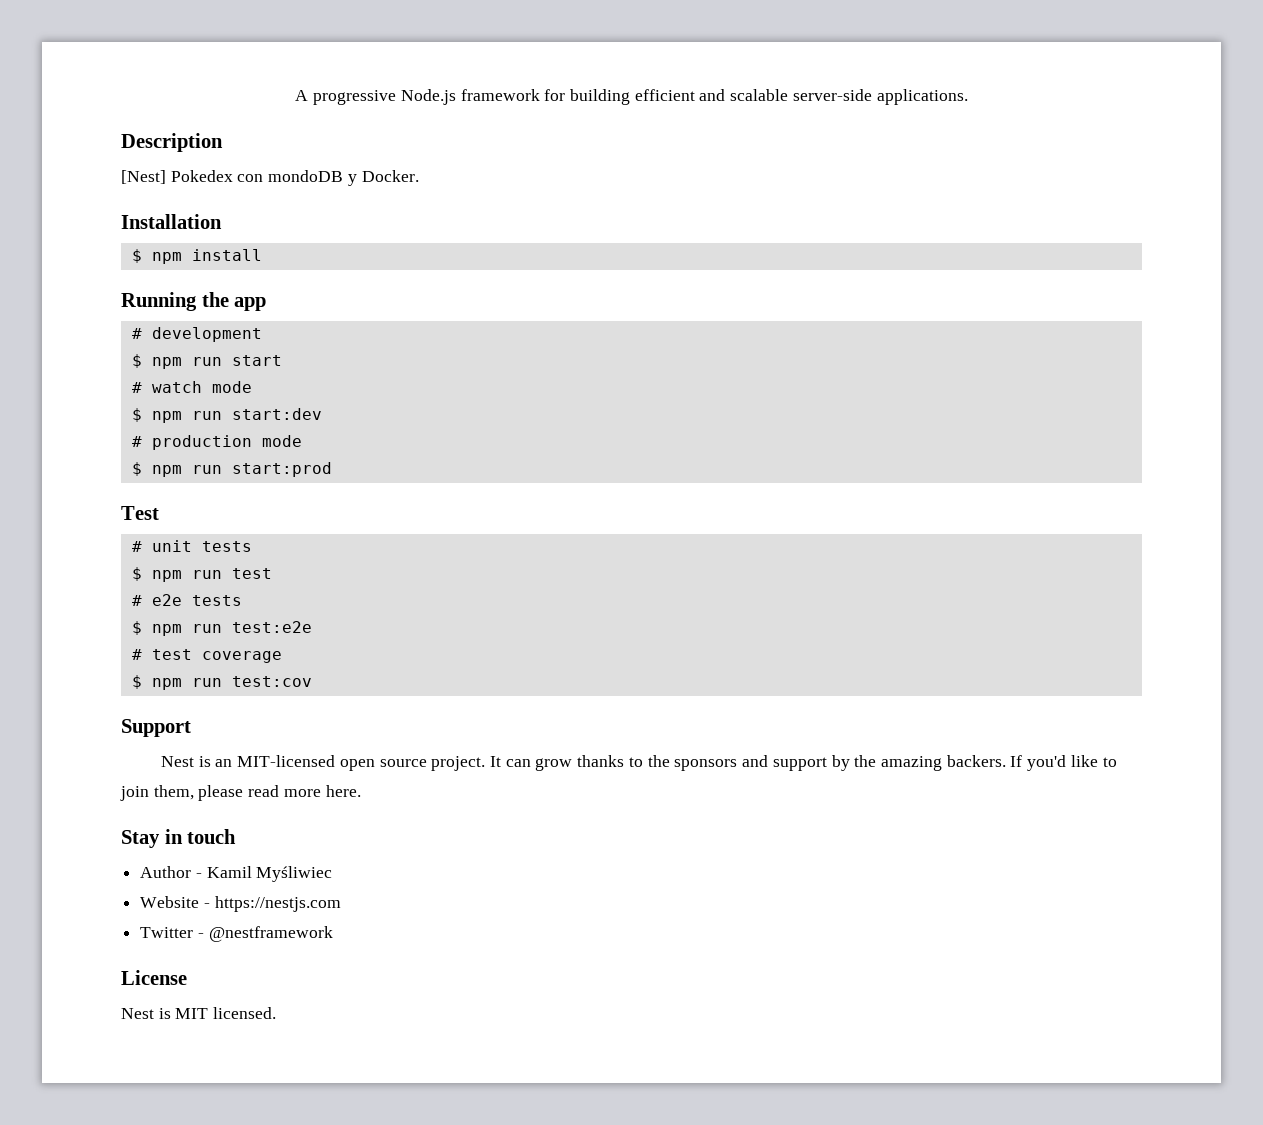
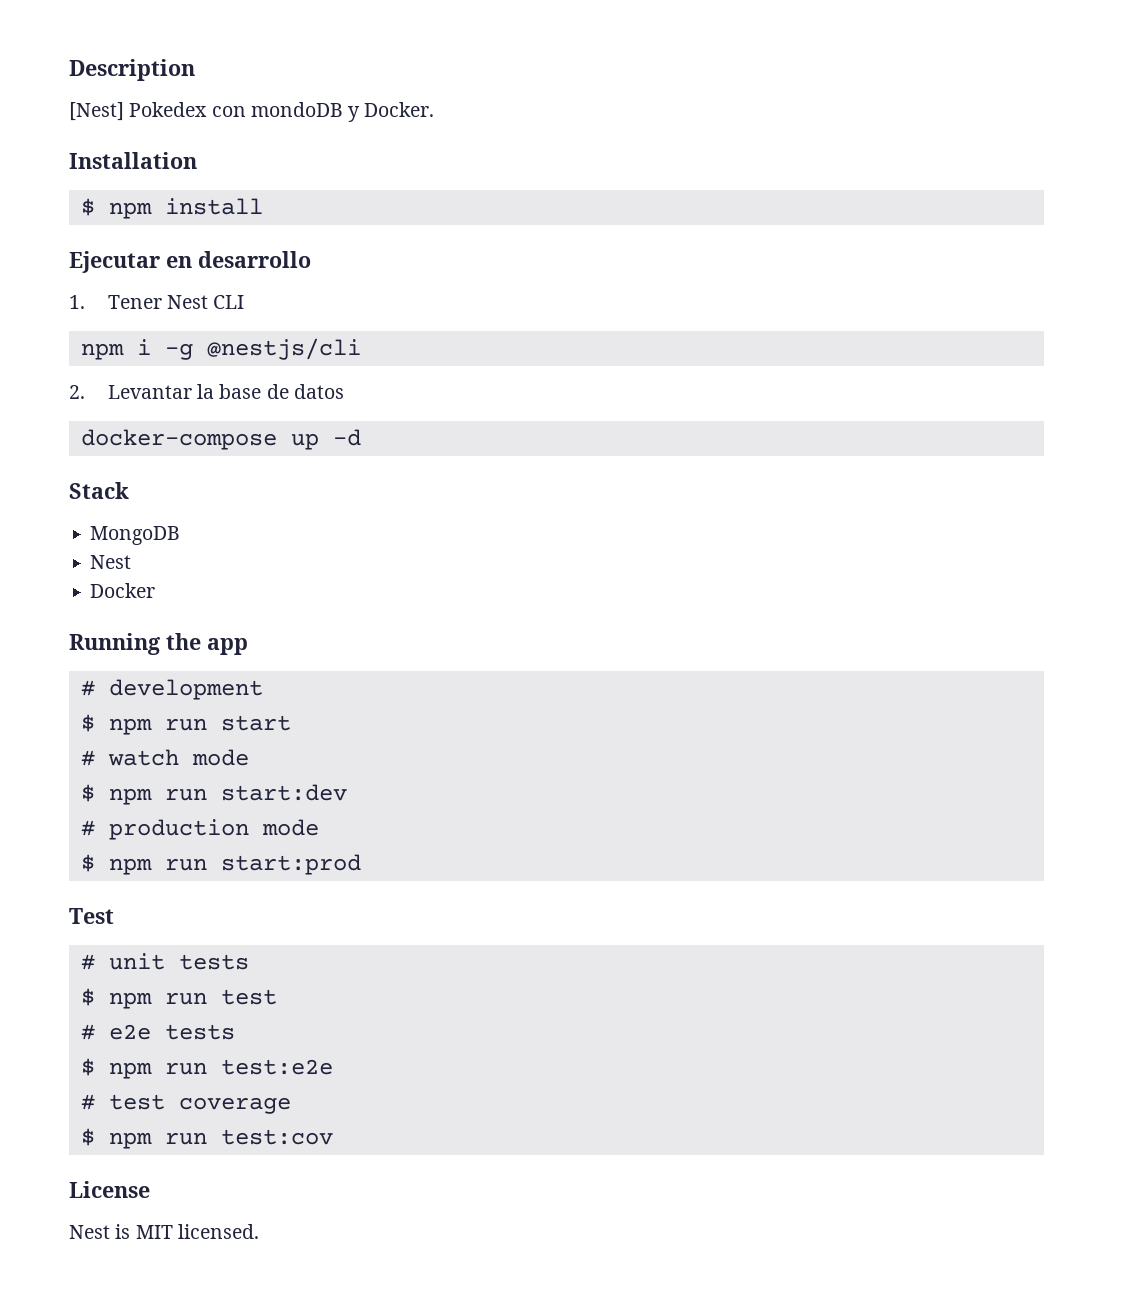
[295,89,968,105] A progressive Node.js framework for building efficient and scalable server-side applications. // -> (69, 70) none
(262, 255) none -> [69,251,311,273] [69,295,245,309] [80,338,361,360] [69,384,344,399] [80,429,361,450] [69,482,129,499] [90,526,181,545] [90,555,132,569] [90,583,156,598] // Ejecutar en desarrollo // 1. Tener Nest CLI // npm i -g @nestjs/cli // 2. Levantar la base de datos // docker-compose up -d // Stack // MongoDB // Nest // Docker
[121,719,191,737] [160,755,1117,771] [120,785,361,801] [121,829,237,848] [140,866,333,882] [140,896,341,912] [140,926,333,942] // Support // Nest is an MIT-licensed open source project. It can grow thanks to the sponsors and support by the amazing backers. If you'd like to join them, please read more here. // Stay in touch // Author - Kamil Myśliwiec // Website - https://nestjs.com // Twitter - @nestframework -> (333, 1137) none

